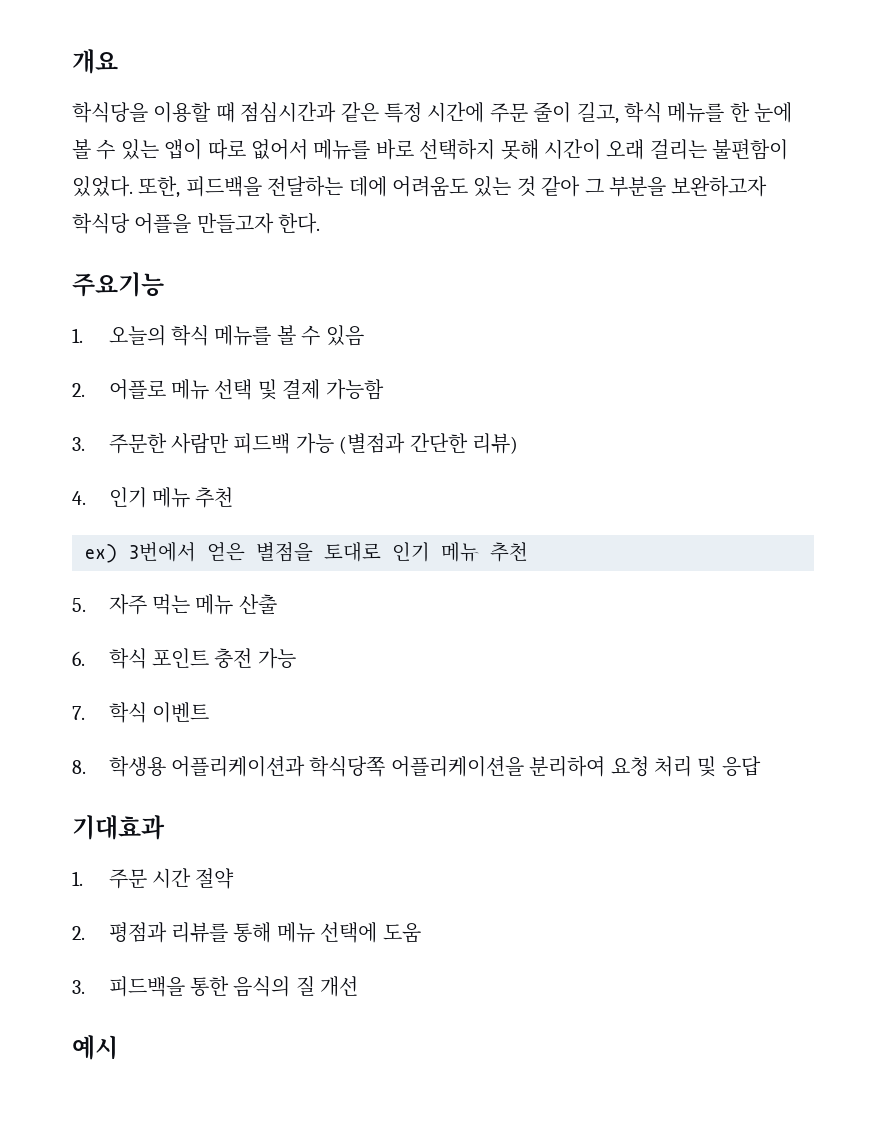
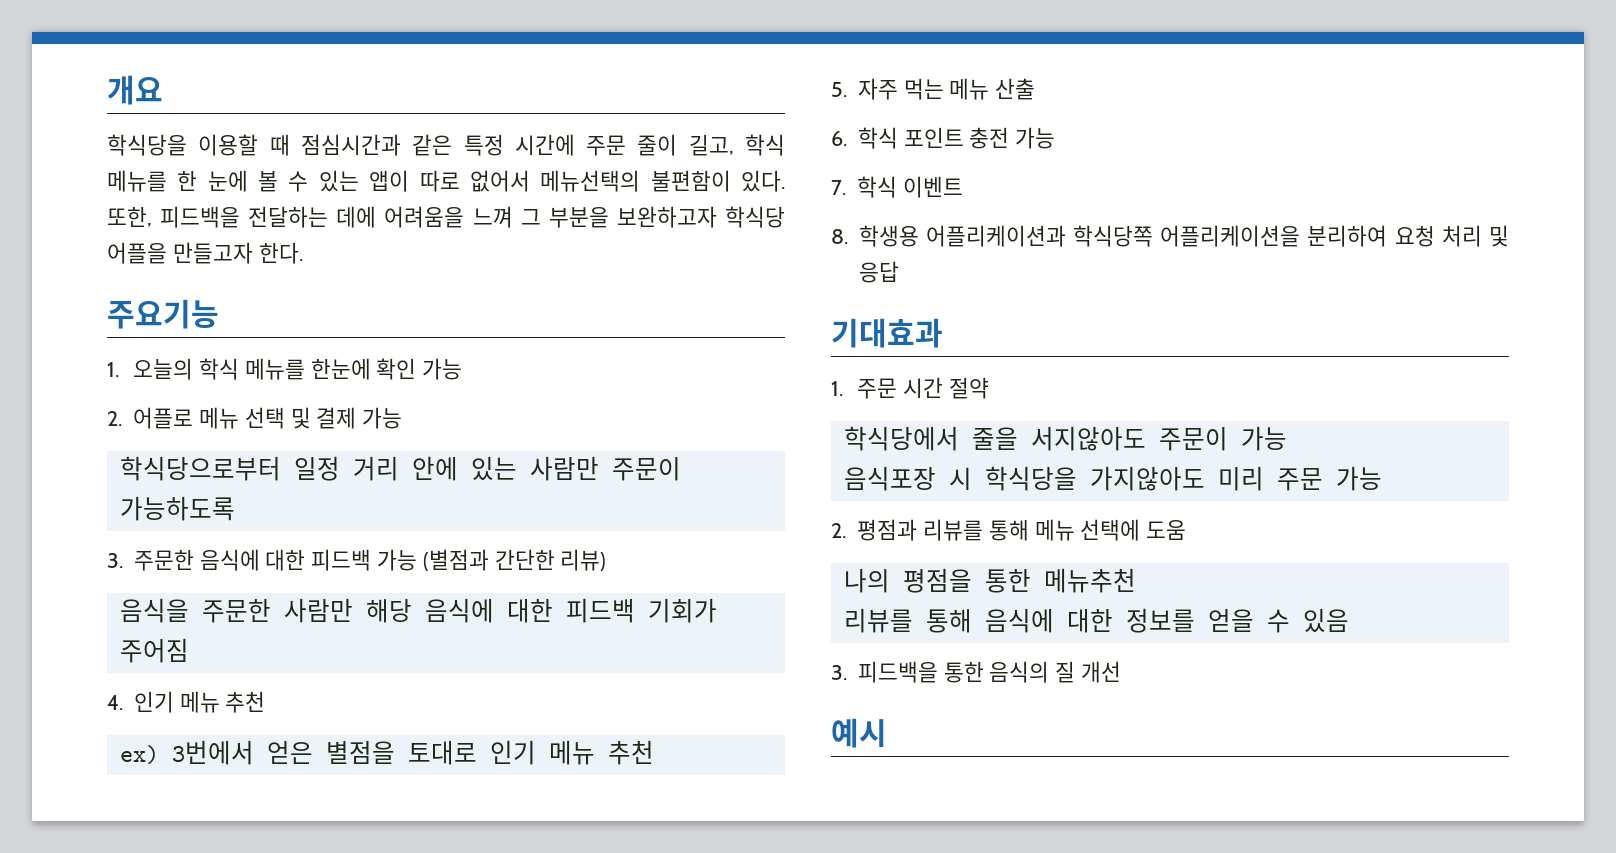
[313,139,789,160] [72,176,581,198] 메뉴를 바로 선택하지 못해 시간이 오래 걸리는 불편함이 있었다. 또한, 피드백을 전달하는 데에 어려움도 있는 것 같아 -> [540,170,785,192] [107,206,513,228] 메뉴선택의 불편함이 있다. 또한, 피드백을 전달하는 데에 어려움을 느껴
[276,325,364,346] 볼 수 있음 -> [310,358,463,380] 한눈에 확인 가능
[325,379,384,400] 가능함 -> [362,407,403,429] [119,456,681,481] [119,496,235,521] 가능 // 학식당으로부터 일정 거리 안에 있는 사람만 주문이 가능하도록
[170,433,229,454] 사람만 -> [199,549,306,571] 음식에 대한
(518, 443) none -> [119,598,717,623] [119,638,189,663] // 음식을 주문한 사람만 해당 음식에 대한 피드백 기회가 주어짐
(235, 878) none -> [843,426,1287,451] [843,466,1382,491] // 학식당에서 줄을 서지않아도 주문이 가능 // 음식포장 시 학식당을 가지않아도 미리 주문 가능
(421, 933) none -> [843,568,1136,593] [843,608,1349,633] // 나의 평점을 통한 메뉴추천 // 리뷰를 통해 음식에 대한 정보를 얻을 수 있음

